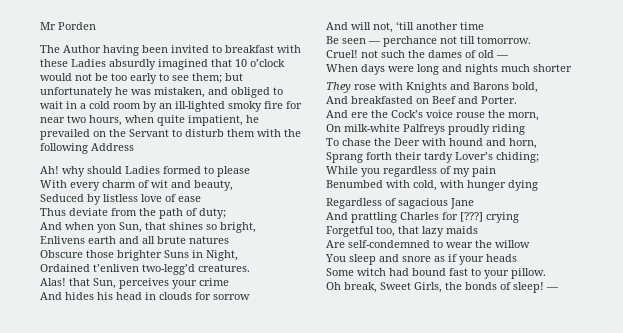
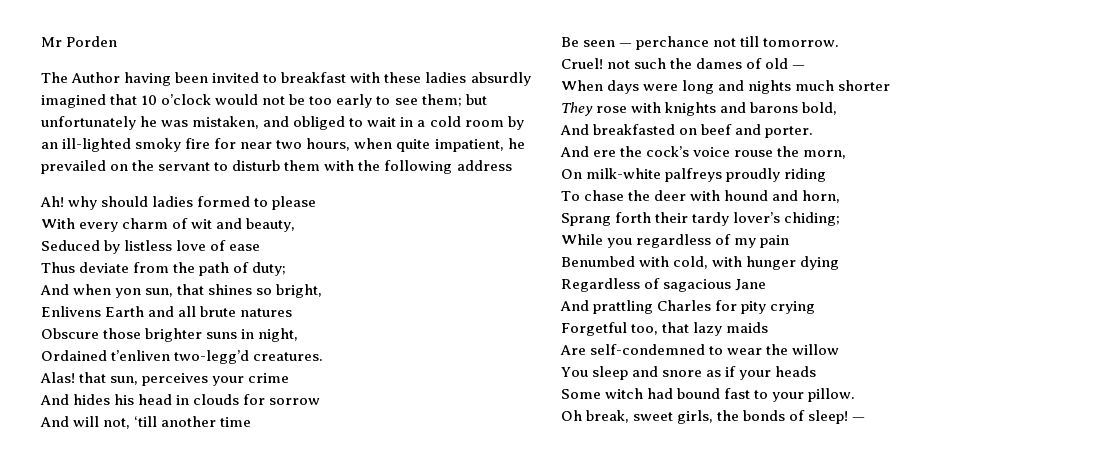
[71,59,106,67] Ladies -> [425,72,467,83] ladies
[129,129,169,137] Servant -> [158,162,211,171] servant
[91,143,134,151] Address -> [456,160,512,171] address
[125,166,160,174] Ladies -> [152,196,194,207] ladies
[119,222,142,233] Sun, -> [145,288,174,297] sun,
[88,236,116,244] earth -> [105,306,145,317] Earth
[164,250,238,261] Suns in Night, -> [206,328,299,342] suns in night,
[93,278,116,289] Sun, -> [110,376,139,385] sun,
[406,82,509,93] Knights and Barons -> [665,102,799,116] knights and barons
[432,96,517,104] Beef and Porter. -> [701,124,814,138] beef and porter.
[391,110,423,118] Cock’s -> [646,146,690,157] cock’s
[403,124,445,135] Palfreys -> [665,168,723,182] palfreys
[394,138,420,146] Deer -> [654,190,687,201] deer
[455,152,493,160] Lover’s -> [733,212,781,223] lover’s
[460,212,483,222] [???] -> [741,301,767,314] pity
[380,282,442,293] Sweet Girls, -> [633,410,714,424] sweet girls,

